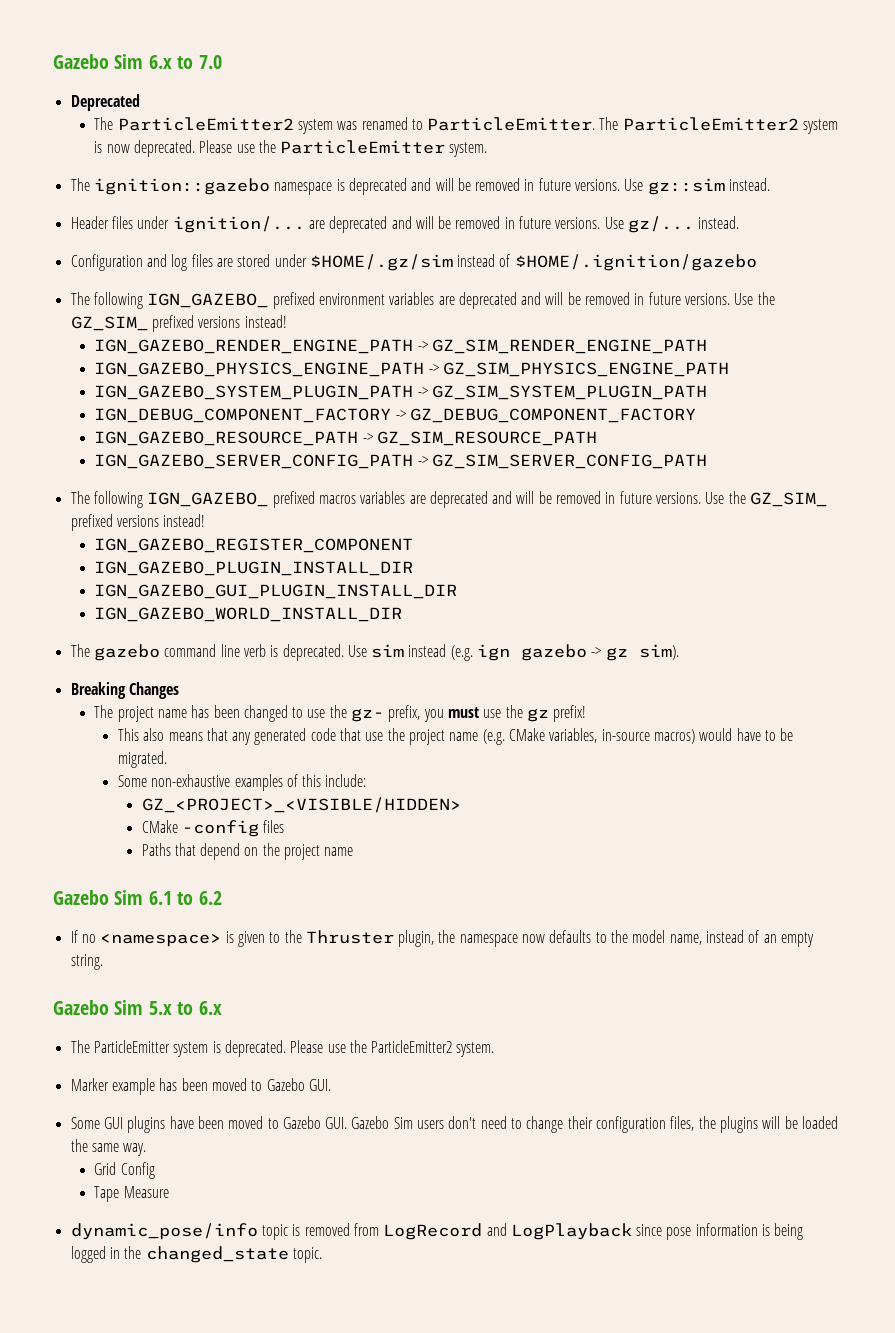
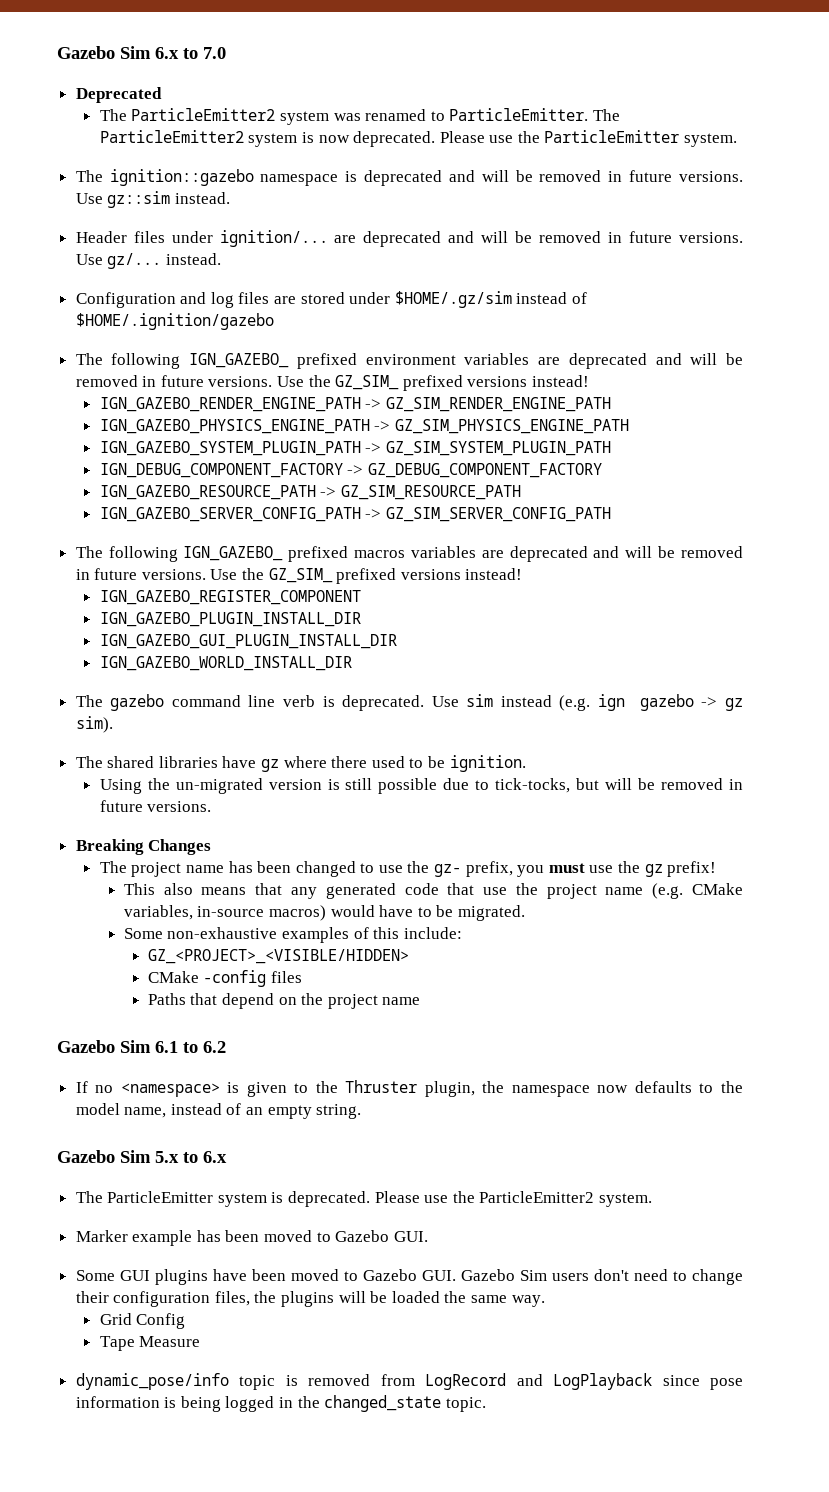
(679, 652) none -> [75,755,526,772] [99,778,743,794] [99,800,212,812] // The shared libraries have gz where there used to be ignition. // Using the un-migrated version is still possible due to tick-tocks, but will be removed in future versions.

